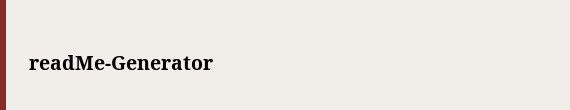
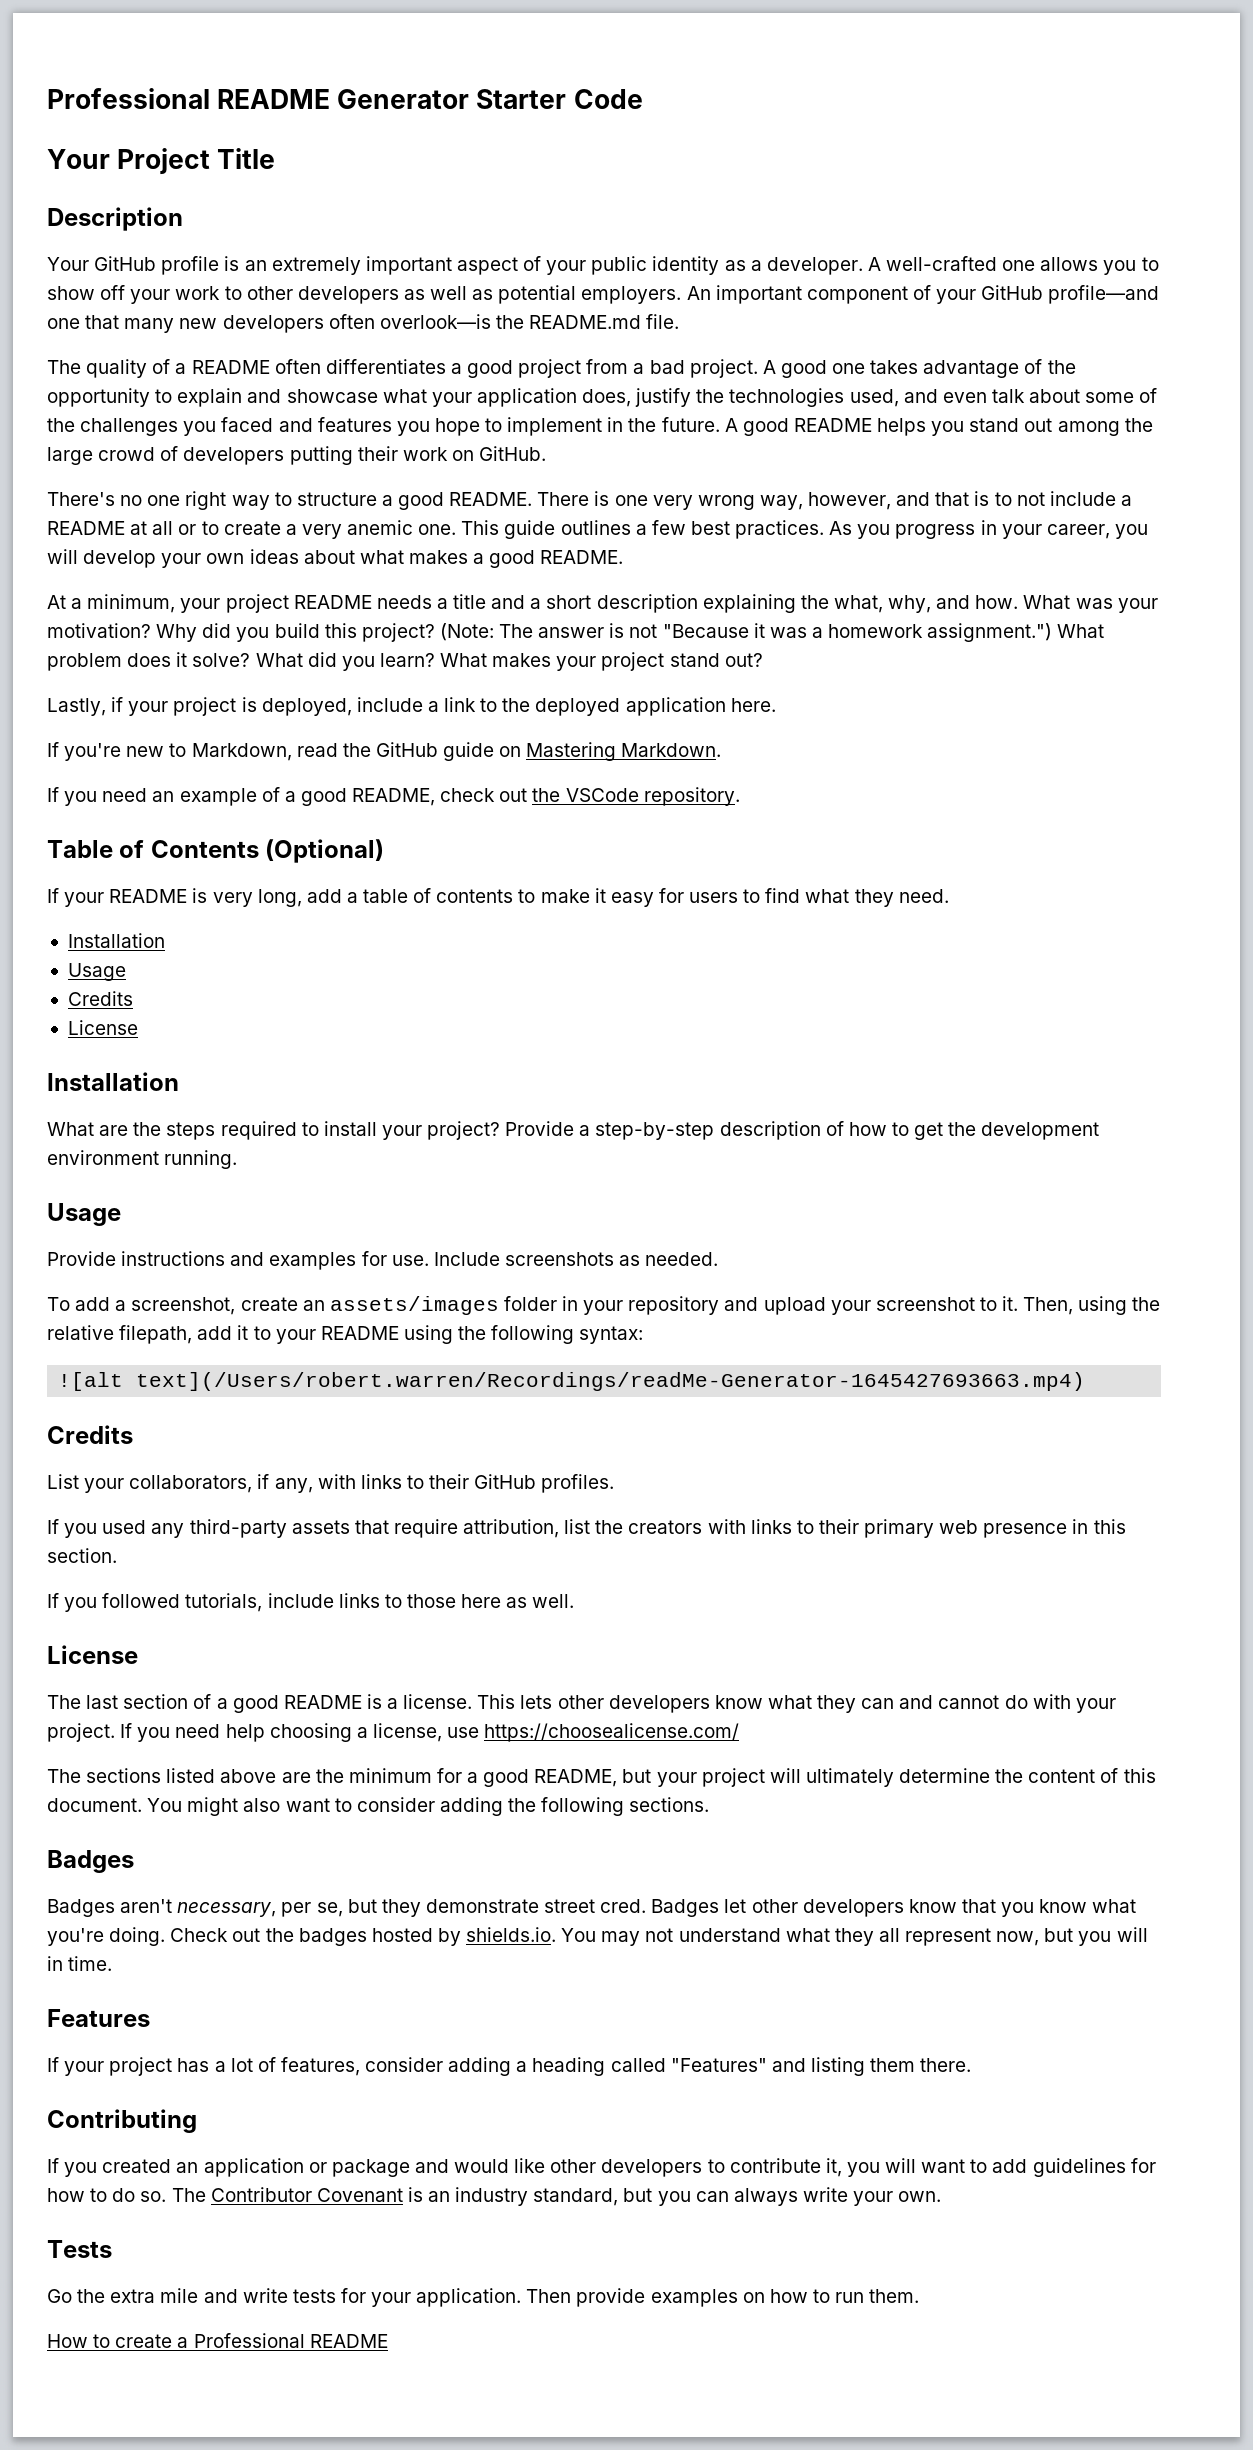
[29,55,213,70] readMe-Generator -> [47,88,643,109] [47,148,276,175] [47,207,183,231] [47,256,1159,275] [47,285,1160,304] [47,314,680,333] [47,359,1076,378] [47,388,1158,407] [47,417,1153,436] [47,446,547,465] [47,491,1132,510] [47,520,1148,539] [47,549,624,568] [47,594,1158,613] [47,623,1105,642] [47,652,763,671] [47,697,776,716] [47,742,722,761] [47,787,740,806] [47,839,385,863] [47,888,949,907] [67,933,165,948] [67,963,126,981] [67,991,133,1006] [67,1020,138,1035] [47,1072,179,1091] [47,1121,1100,1140] [47,1150,238,1169] [47,1203,121,1226] [47,1251,719,1270] [47,1296,1161,1315] [47,1325,644,1344] [58,1372,1086,1391] [47,1425,133,1444] [47,1474,615,1493] [47,1519,1126,1538] [47,1548,117,1563] [47,1593,575,1612] [47,1645,138,1664] [47,1694,1116,1713] [47,1723,740,1742] [47,1768,1156,1787] [47,1797,710,1816] [47,1850,134,1873] [47,1899,1137,1917] [47,1927,1148,1946] [47,1956,113,1971] [47,2009,150,2027] [47,2057,972,2076] [47,2109,197,2133] [47,2158,1156,2177] [47,2187,942,2206] [47,2240,112,2258] [47,2288,920,2307] [47,2333,388,2348] Professional README Generator Starter Code // Your Project Title // Description // Your GitHub profile is an extremely important aspect of your public identity as a developer. A well-crafted one allows you to show off your work to other developers as well as potential employers. An important component of your GitHub profile—and one that many new developers often overlook—is the README.md file. // The quality of a README often differentiates a good project from a bad project. A good one takes advantage of the opportunity to explain and showcase what your application does, justify the technologies used, and even talk about some of the challenges you faced and features you hope to implement in the future. A good README helps you stand out among the large crowd of developers putting their work on GitHub. // There's no one right way to structure a good README. There is one very wrong way, however, and that is to not include a README at all or to create a very anemic one. This guide outlines a few best practices. As you progress in your career, you will develop your own ideas about what makes a good README. // At a minimum, your project README needs a title and a short description explaining the what, why, and how. What was your motivation? Why did you build this project? (Note: The answer is not "Because it was a homework assignment.") What problem does it solve? What did you learn? What makes your project stand out? // Lastly, if your project is deployed, include a link to the deployed application here. // If you're new to Markdown, read the GitHub guide on Mastering Markdown. // If you need an example of a good README, check out the VSCode repository. // Table of Contents (Optional) // If your README is very long, add a table of contents to make it easy for users to find what they need. // Installation // Usage // Credits // License // Installation // What are the steps required to install your project? Provide a step-by-step description of how to get the development environment running. // Usage // Provide instructions and examples for use. Include screenshots as needed. // To add a screenshot, create an assets/images folder in your repository and upload your screenshot to it. Then, using the relative filepath, add it to your README using the following syntax: // ![alt text](/Users/robert.warren/Recordings/readMe-Generator-1645427693663.mp4) // Credits // List your collaborators, if any, with links to their GitHub profiles. // If you used any third-party assets that require attribution, list the creators with links to their primary web presence in this section. // If you followed tutorials, include links to those here as well. // License // The last section of a good README is a license. This lets other developers know what they can and cannot do with your project. If you need help choosing a license, use https://choosealicense.com/ // The sections listed above are the minimum for a good README, but your project will ultimately determine the content of this document. You might also want to consider adding the following sections. // Badges // Badges aren't necessary, per se, but they demonstrate street cred. Badges let other developers know that you know what you're doing. Check out the badges hosted by shields.io. You may not understand what they all represent now, but you will in time. // Features // If your project has a lot of features, consider adding a heading called "Features" and listing them there. // Contributing // If you created an application or package and would like other developers to contribute it, you will want to add guidelines for how to do so. The Contributor Covenant is an industry standard, but you can always write your own. // Tests // Go the extra mile and write tests for your application. Then provide examples on how to run them. // How to create a Professional README

